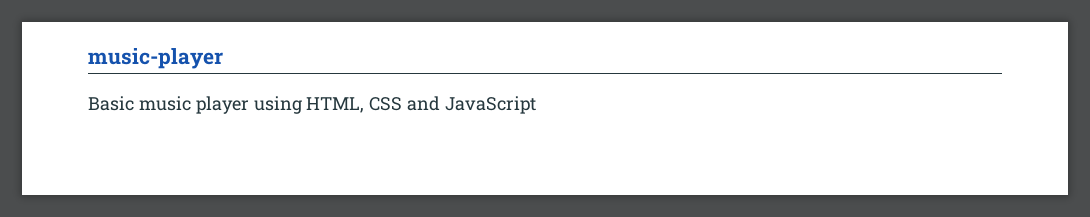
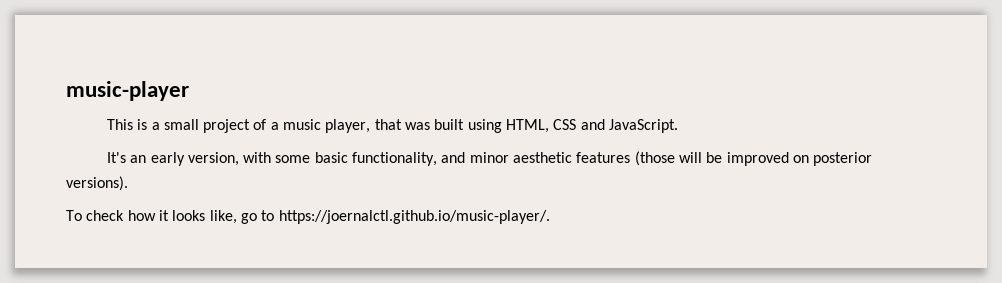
[88,96,537,114] Basic music player using HTML, CSS and JavaScript -> [106,119,678,133] [106,151,873,166] [66,176,128,191] [66,210,550,224] This is a small project of a music player, that was built using HTML, CSS and JavaScript. // It's an early version, with some basic functionality, and minor aesthetic features (those will be improved on posterior versions). // To check how it looks like, go to https://joernalctl.github.io/music-player/.

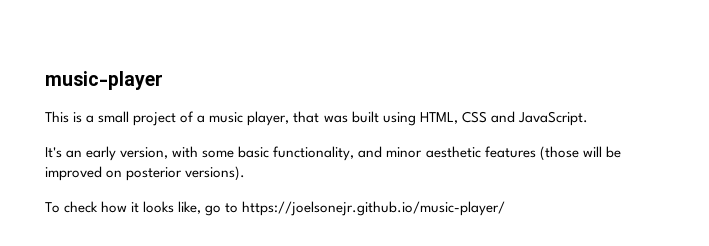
[278,210,550,224] https://joernalctl.github.io/music-player/. -> [242,201,506,216] https://joelsonejr.github.io/music-player/

